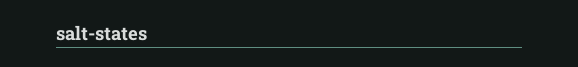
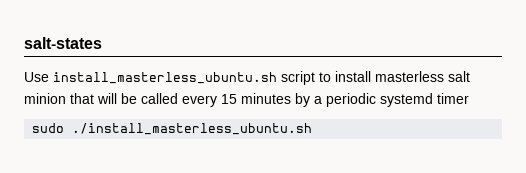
(147, 33) none -> [24,71,470,85] [24,93,469,107] [32,123,313,135] // Use install_masterless_ubuntu.sh script to install masterless salt minion that will be called every 15 minutes by a periodic systemd timer // sudo ./install_masterless_ubuntu.sh

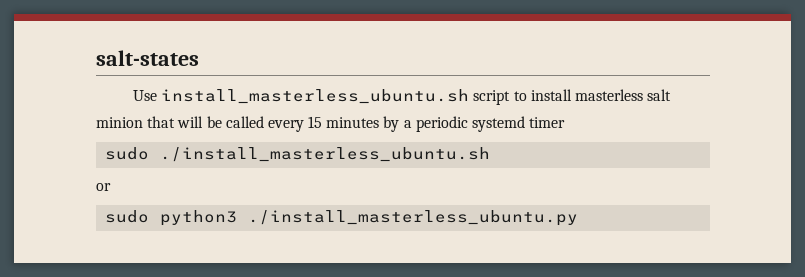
(313, 129) none -> [96,183,111,191] [105,210,579,226] // or // sudo python3 ./install_masterless_ubuntu.py

